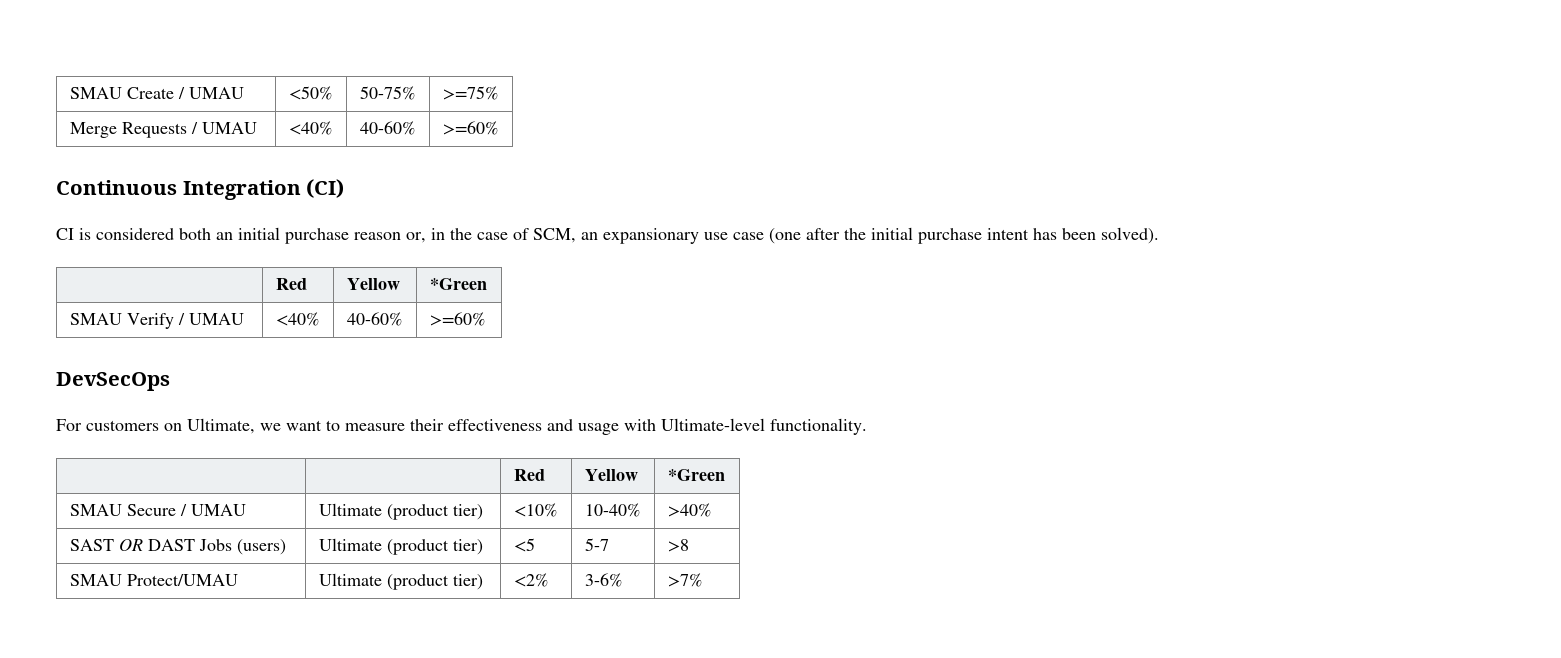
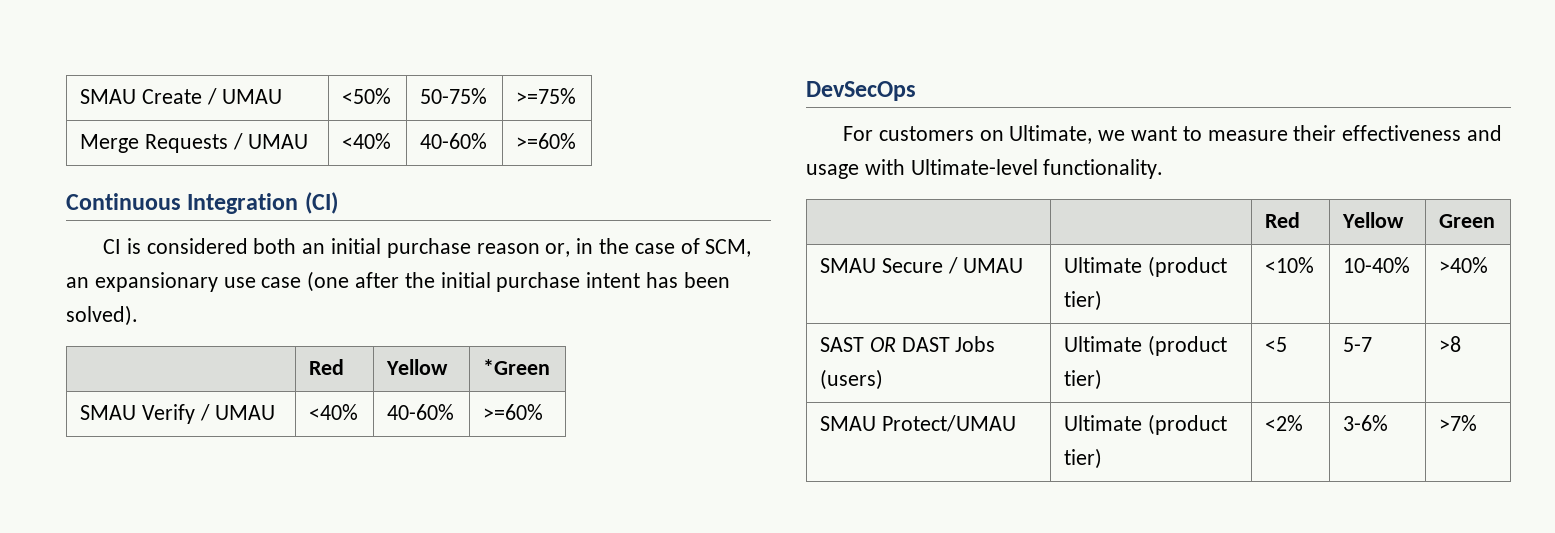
[667,469,725,481] *Green -> [1438,214,1495,228] Green

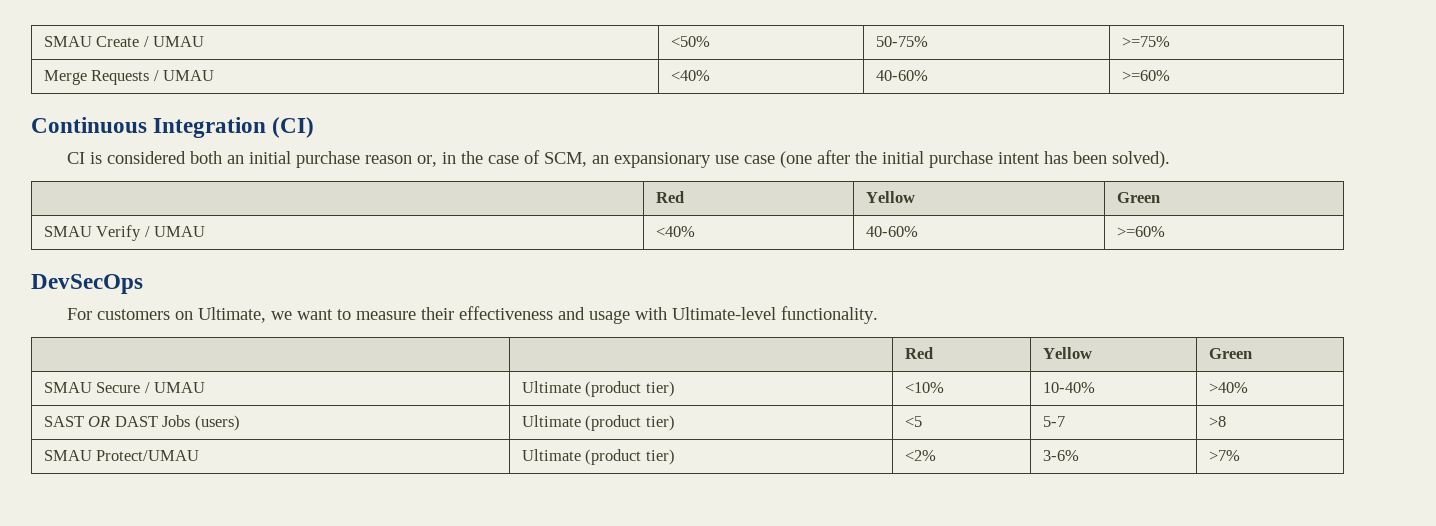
[482,359,550,375] *Green -> [1116,192,1160,203] Green

